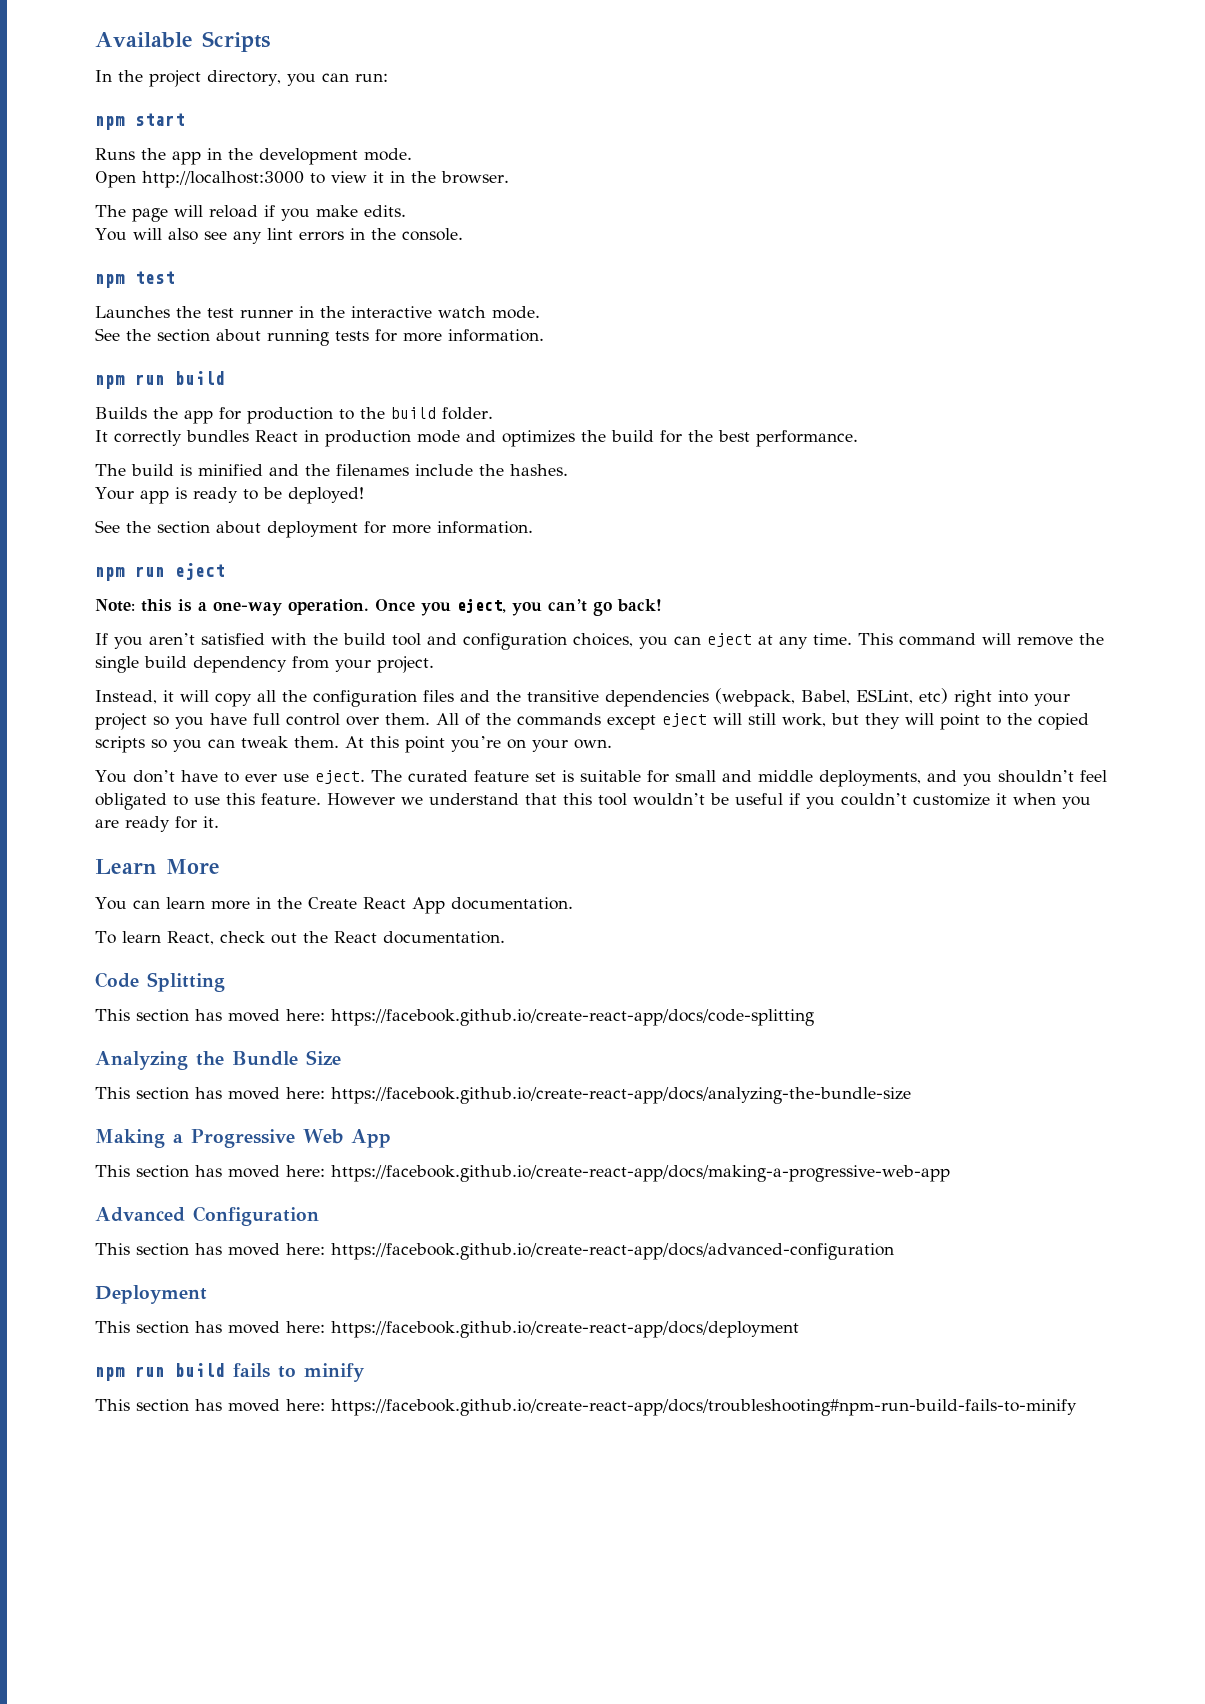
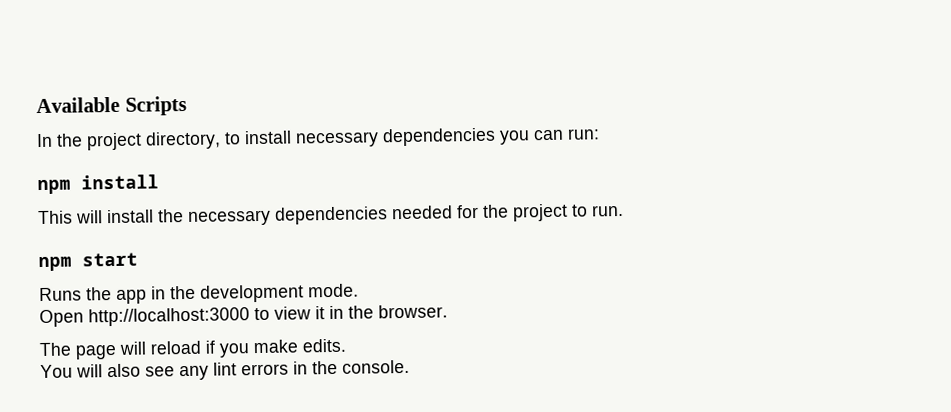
(281, 78) none -> [224,127,496,148] to install necessary dependencies
(388, 77) none -> [37,174,159,195] [38,203,624,226] // npm install // This will install the necessary dependencies needed for the project to run.
[95,271,175,288] [95,306,540,319] [95,328,544,346] [95,371,225,389] [95,407,493,424] [95,430,858,447] [95,464,568,476] [95,487,364,504] [95,520,533,538] [95,563,225,581] [95,598,662,616] [95,633,1104,650] [95,656,434,673] [95,688,1070,707] [95,713,1089,730] [95,736,612,753] [95,770,1107,787] [95,793,1091,810] [95,816,219,832] [95,859,220,874] [95,897,573,914] [95,931,505,945] [95,972,225,992] [95,1009,814,1026] [95,1050,341,1070] [95,1087,911,1104] [95,1129,391,1148] [95,1165,950,1182] [95,1206,319,1226] [95,1243,894,1260] [95,1285,207,1304] [95,1321,799,1338] [95,1363,365,1382] [95,1399,1077,1416] // npm test // Launches the test runner in the interactive watch mode. // See the section about running tests for more information. // npm run build // Builds the app for production to the build folder. // It correctly bundles React in production mode and optimizes the build for the best performance. // The build is minified and the filenames include the hashes. // Your app is ready to be deployed! // See the section about deployment for more information. // npm run eject // Note: this is a one-way operation. Once you eject, you can’t go back! // If you aren’t satisfied with the build tool and configuration choices, you can eject at any time. This command will remove the single build dependency from your project. // Instead, it will copy all the configuration files and the transitive dependencies (webpack, Babel, ESLint, etc) right into your project so you have full control over them. All of the commands except eject will still work, but they will point to the copied scripts so you can tweak them. At this point you’re on your own. // You don’t have to ever use eject. The curated feature set is suitable for small and middle deployments, and you shouldn’t feel obligated to use this feature. However we understand that this tool wouldn’t be useful if you couldn’t customize it when you are ready for it. // Learn More // You can learn more in the Create React App documentation. // To learn React, check out the React documentation. // Code Splitting // This section has moved here: https://facebook.github.io/create-react-app/docs/code-splitting // Analyzing the Bundle Size // This section has moved here: https://facebook.github.io/create-react-app/docs/analyzing-the-bundle-size // Making a Progressive Web App // This section has moved here: https://facebook.github.io/create-react-app/docs/making-a-progressive-web-app // Advanced Configuration // This section has moved here: https://facebook.github.io/create-react-app/docs/advanced-configuration // Deployment // This section has moved here: https://facebook.github.io/create-react-app/docs/deployment // npm run build fails to minify // This section has moved here: https://facebook.github.io/create-react-app/docs/troubleshooting#npm-run-build-fails-to-minify -> (410, 366) none

